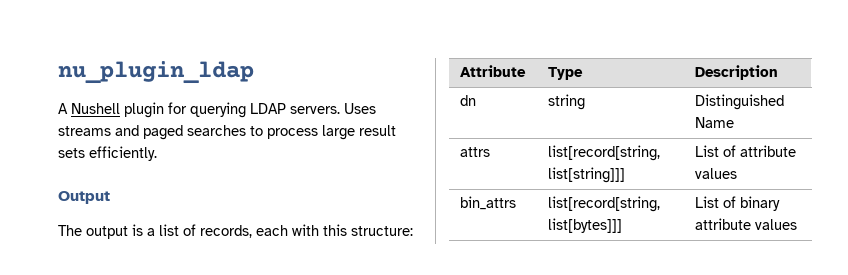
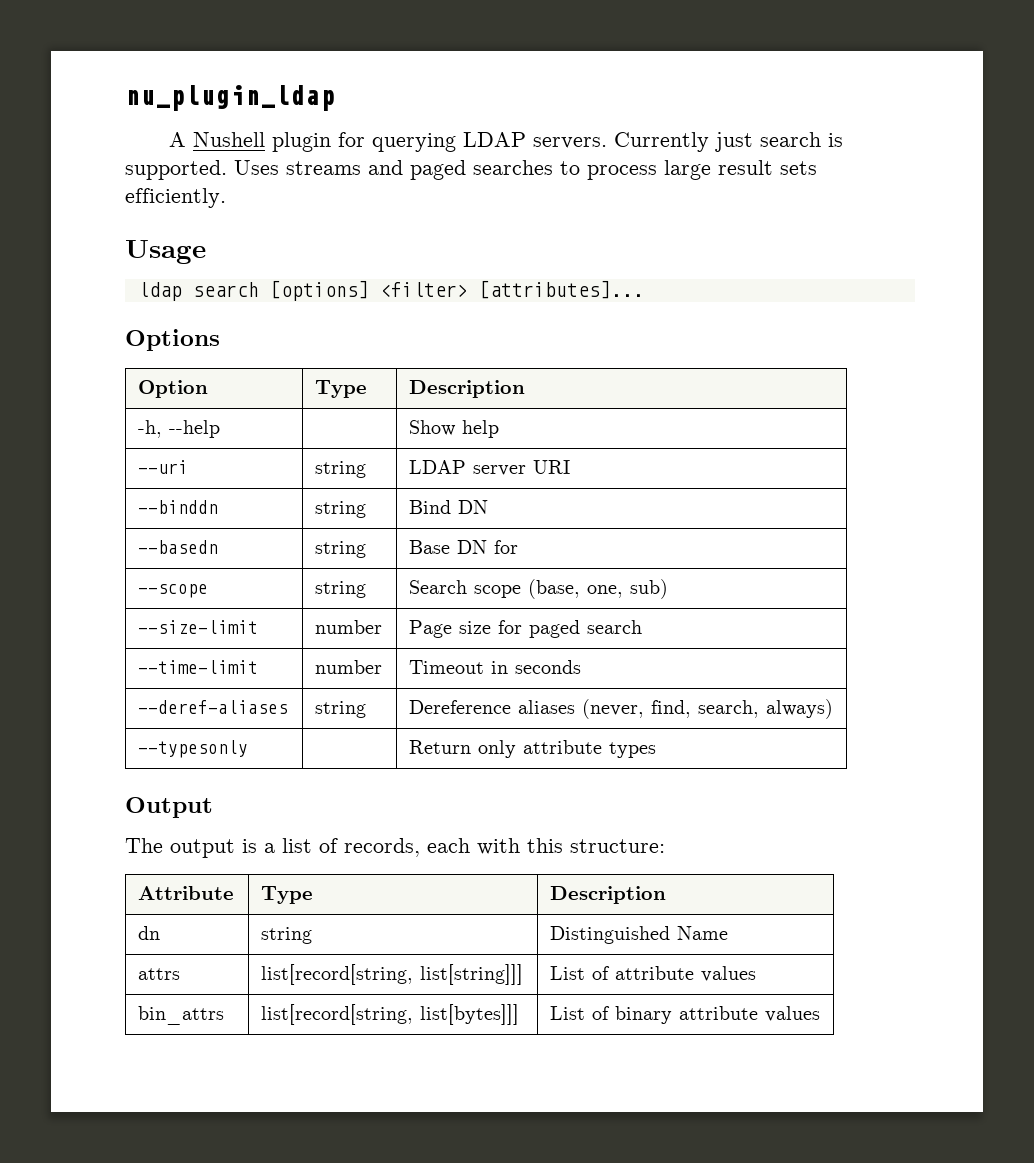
(340, 110) none -> [613,132,843,152] [125,160,227,180] Currently just search is supported.
(157, 153) none -> [125,240,206,264] [137,280,644,301] [125,329,220,351] [138,380,209,398] [315,380,368,398] [409,380,526,398] [138,420,221,438] [409,420,500,438] [138,460,189,474] [315,461,367,478] [409,460,571,476] [138,500,219,514] [315,501,367,518] [409,500,489,514] [138,540,219,554] [315,541,367,558] [409,540,519,554] [138,584,209,598] [315,581,367,598] [409,579,669,599] [138,620,259,634] [315,620,383,634] [409,620,643,638] [138,660,259,674] [315,660,383,674] [409,660,582,674] [138,700,289,714] [315,701,367,718] [409,699,834,719] [138,740,249,758] [409,740,657,758] // Usage // ldap search [options] <filter> [attributes]... // Options // Option | Type | Description // -h, --help | | Show help // --uri | string | LDAP server URI // --binddn | string | Bind DN // --basedn | string | Base DN for // --scope | string | Search scope (base, one, sub) // --size-limit | number | Page size for paged search // --time-limit | number | Timeout in seconds // --deref-aliases | string | Dereference aliases (never, find, search, always) // --typesonly | | Return only attribute types

